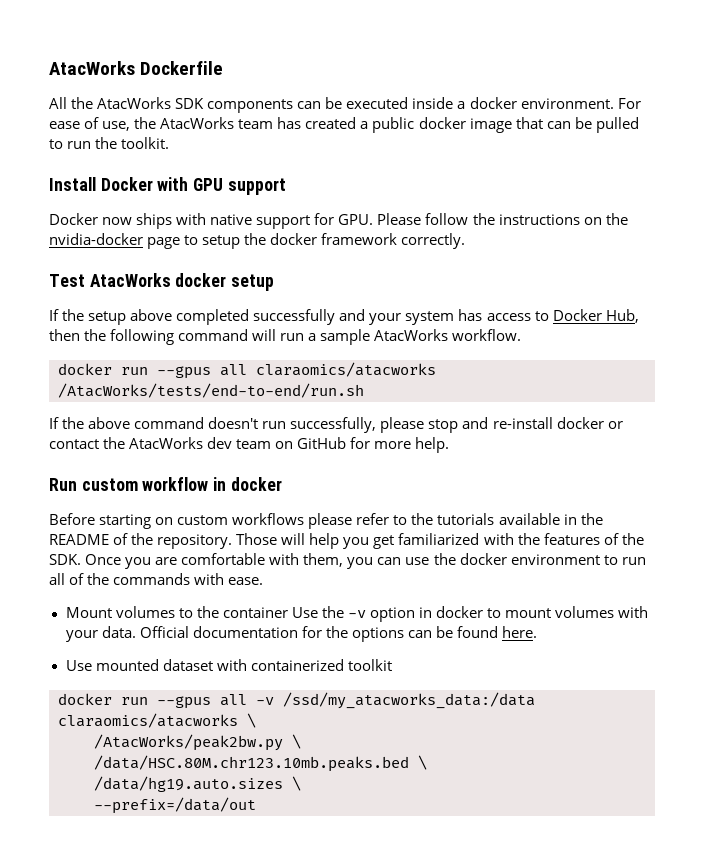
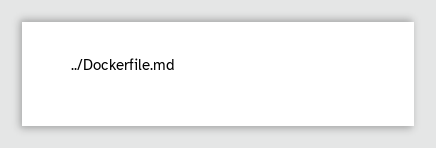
[49,61,224,75] [49,97,641,113] [49,117,639,133] [49,137,170,149] [49,177,286,195] [49,213,628,229] [49,233,466,249] [49,273,275,291] [49,309,639,325] [49,329,522,345] [58,362,436,379] [58,383,364,398] [49,417,623,433] [49,437,450,453] [49,477,282,491] [49,513,603,529] [49,533,644,549] [49,553,646,569] [49,573,264,585] [65,606,649,622] [65,626,538,642] [65,659,392,671] [58,692,535,709] [58,713,256,728] [94,734,301,751] [94,755,427,772] [94,776,301,792] [94,797,256,814] AtacWorks Dockerfile // All the AtacWorks SDK components can be executed inside a docker environment. For ease of use, the AtacWorks team has created a public docker image that can be pulled to run the toolkit. // Install Docker with GPU support // Docker now ships with native support for GPU. Please follow the instructions on the nvidia-docker page to setup the docker framework correctly. // Test AtacWorks docker setup // If the setup above completed successfully and your system has access to Docker Hub, then the following command will run a sample AtacWorks workflow. // docker run --gpus all claraomics/atacworks /AtacWorks/tests/end-to-end/run.sh // If the above command doesn't run successfully, please stop and re-install docker or contact the AtacWorks dev team on GitHub for more help. // Run custom workflow in docker // Before starting on custom workflows please refer to the tutorials available in the README of the repository. Those will help you get familiarized with the features of the SDK. Once you are comfortable with them, you can use the docker environment to run all of the commands with ease. // Mount volumes to the container Use the -v option in docker to mount volumes with your data. Official documentation for the options can be found here. // Use mounted dataset with containerized toolkit // docker run --gpus all -v /ssd/my_atacworks_data:/data claraomics/atacworks \ // /AtacWorks/peak2bw.py \ // /data/HSC.80M.chr123.10mb.peaks.bed \ // /data/hg19.auto.sizes \ // --prefix=/data/out -> [71,58,174,70] ../Dockerfile.md

